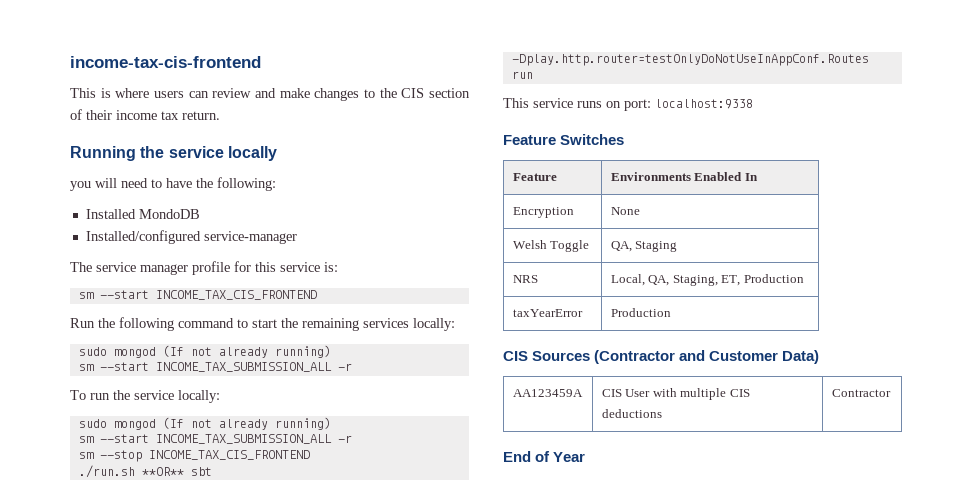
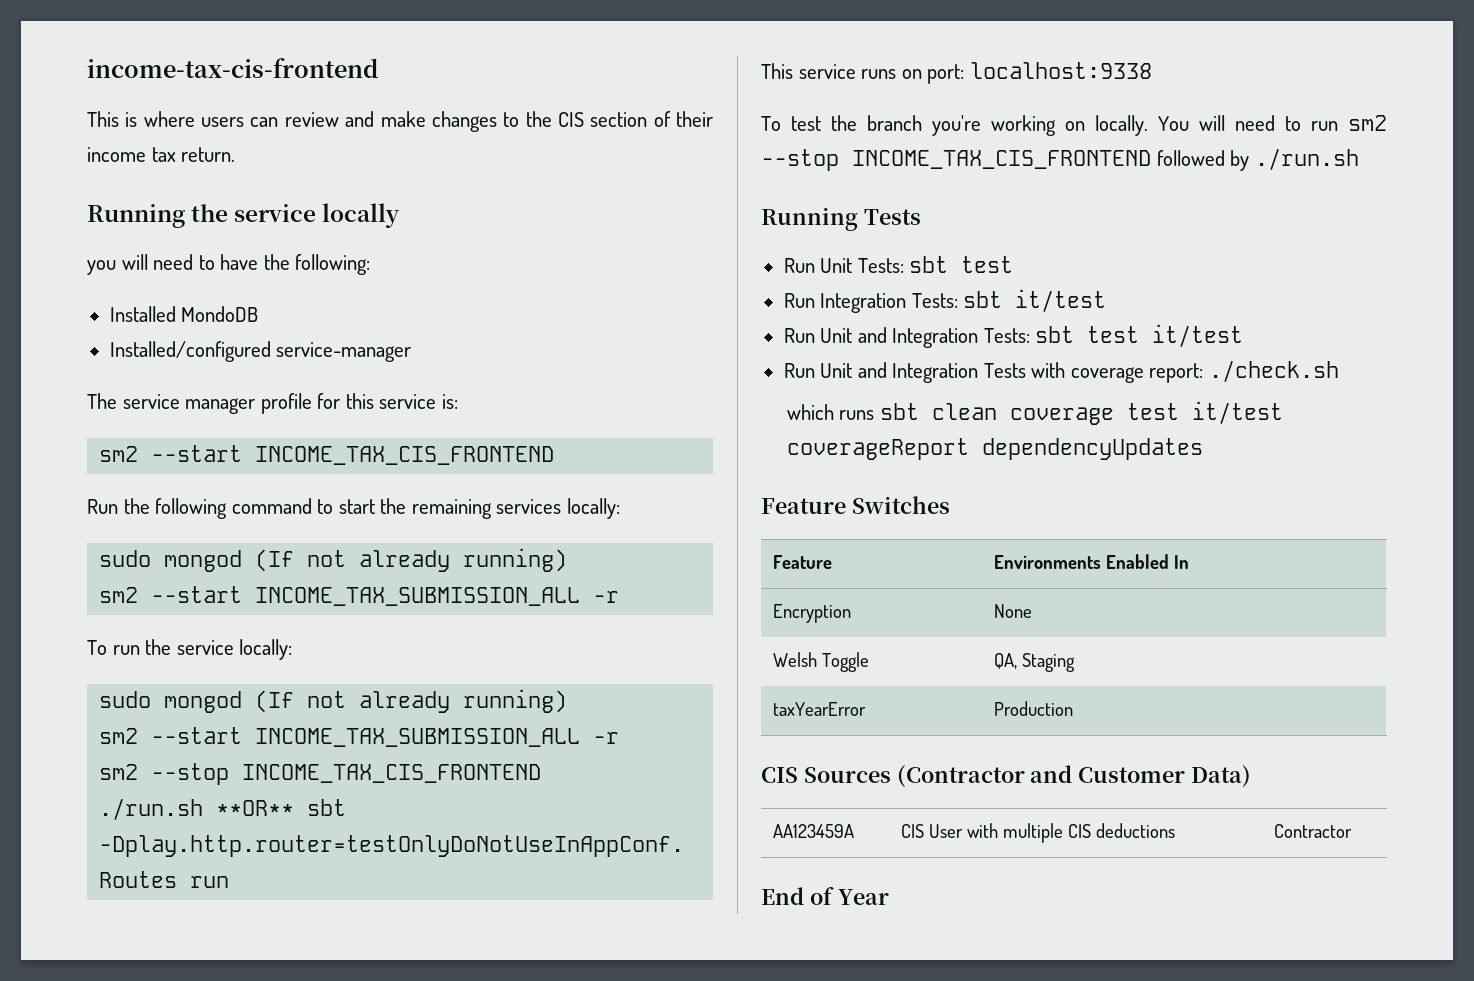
[78,292,94,299] sm -> [99,446,139,462] sm2
[78,364,94,371] sm -> [99,587,139,603] sm2
[78,434,352,444] [78,452,94,459] sm --start INCOME_TAX_SUBMISSION_ALL -r // sm -> [99,727,620,747] [99,764,139,780] sm2 --start INCOME_TAX_SUBMISSION_ALL -r // sm2
(753, 104) none -> [761,115,1387,136] [761,148,1359,171] [761,207,921,231] [783,256,1014,273] [783,289,1107,313] [783,324,1244,348] [783,360,1339,383] [786,401,1283,425] [786,438,1203,460] // To test the branch you're working on locally. You will need to run sm2 --stop INCOME_TAX_CIS_FRONTEND followed by ./run.sh // Running Tests // Run Unit Tests: sbt test // Run Integration Tests: sbt it/test // Run Unit and Integration Tests: sbt test it/test // Run Unit and Integration Tests with coverage report: ./check.sh // which runs sbt clean coverage test it/test coverageReport dependencyUpdates
[512,275,538,283] [610,274,804,286] // NRS | Local, QA, Staging, ET, Production -> (1075, 662) none

